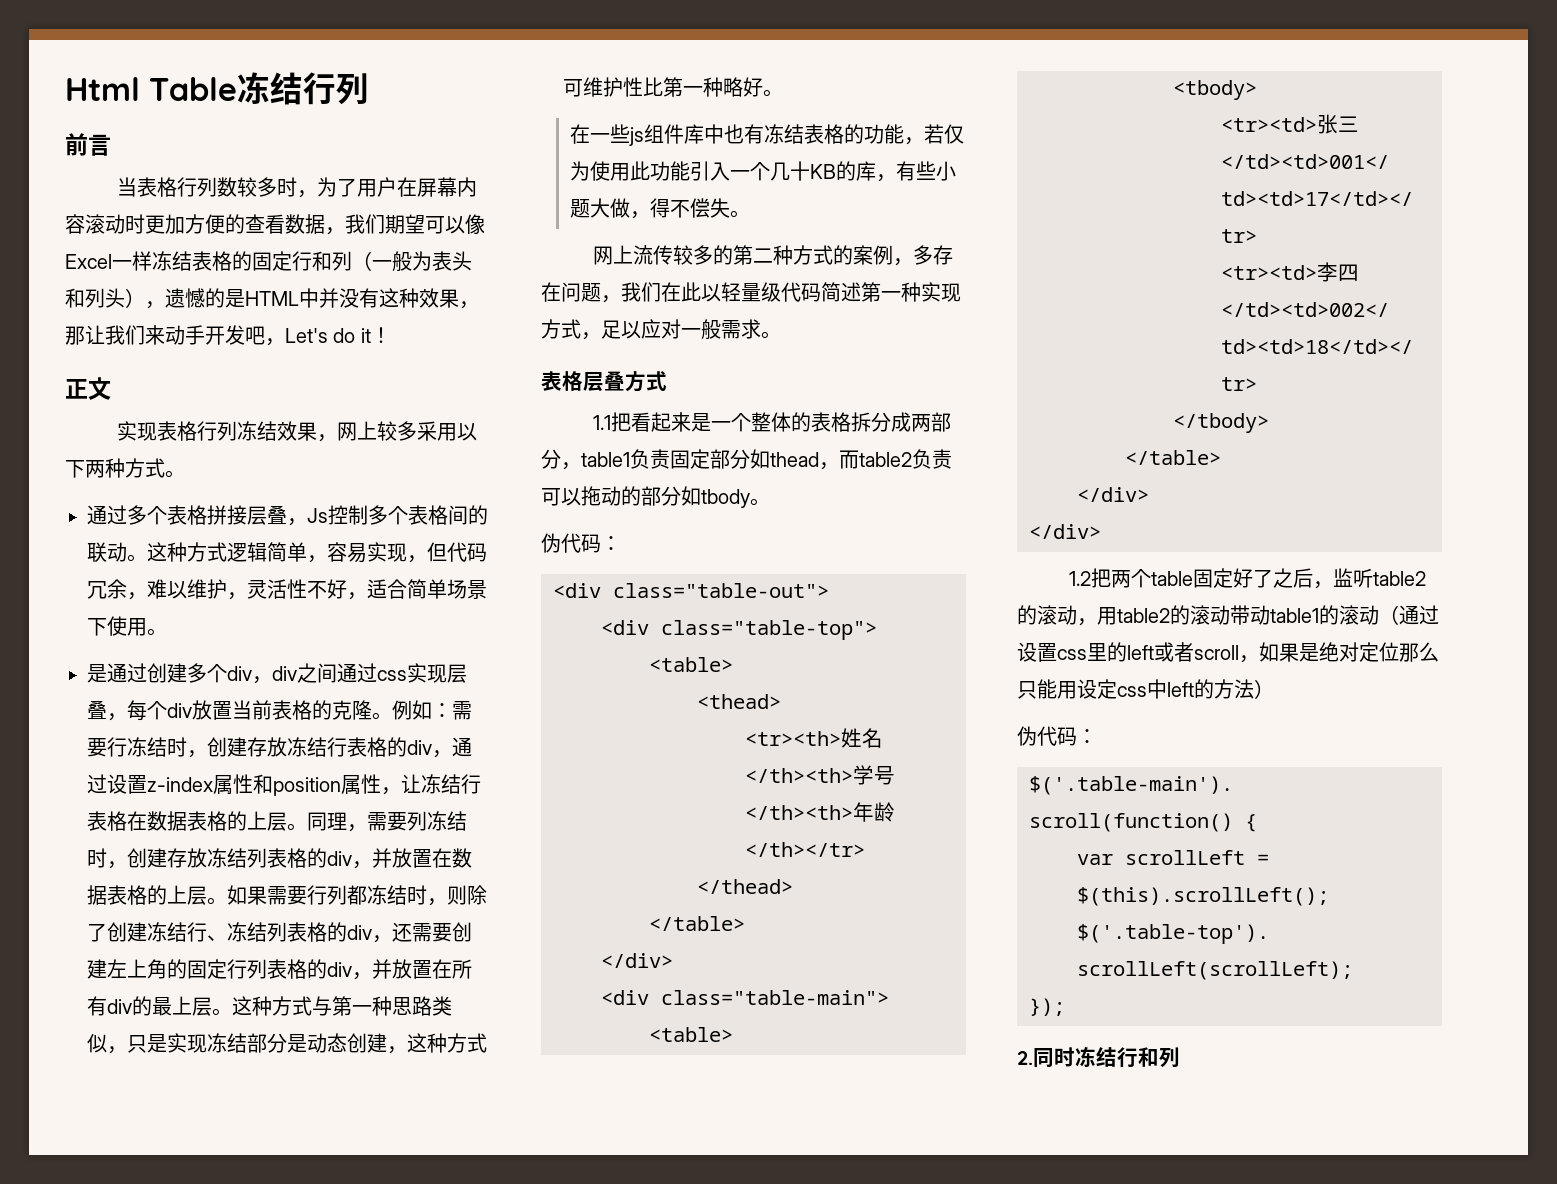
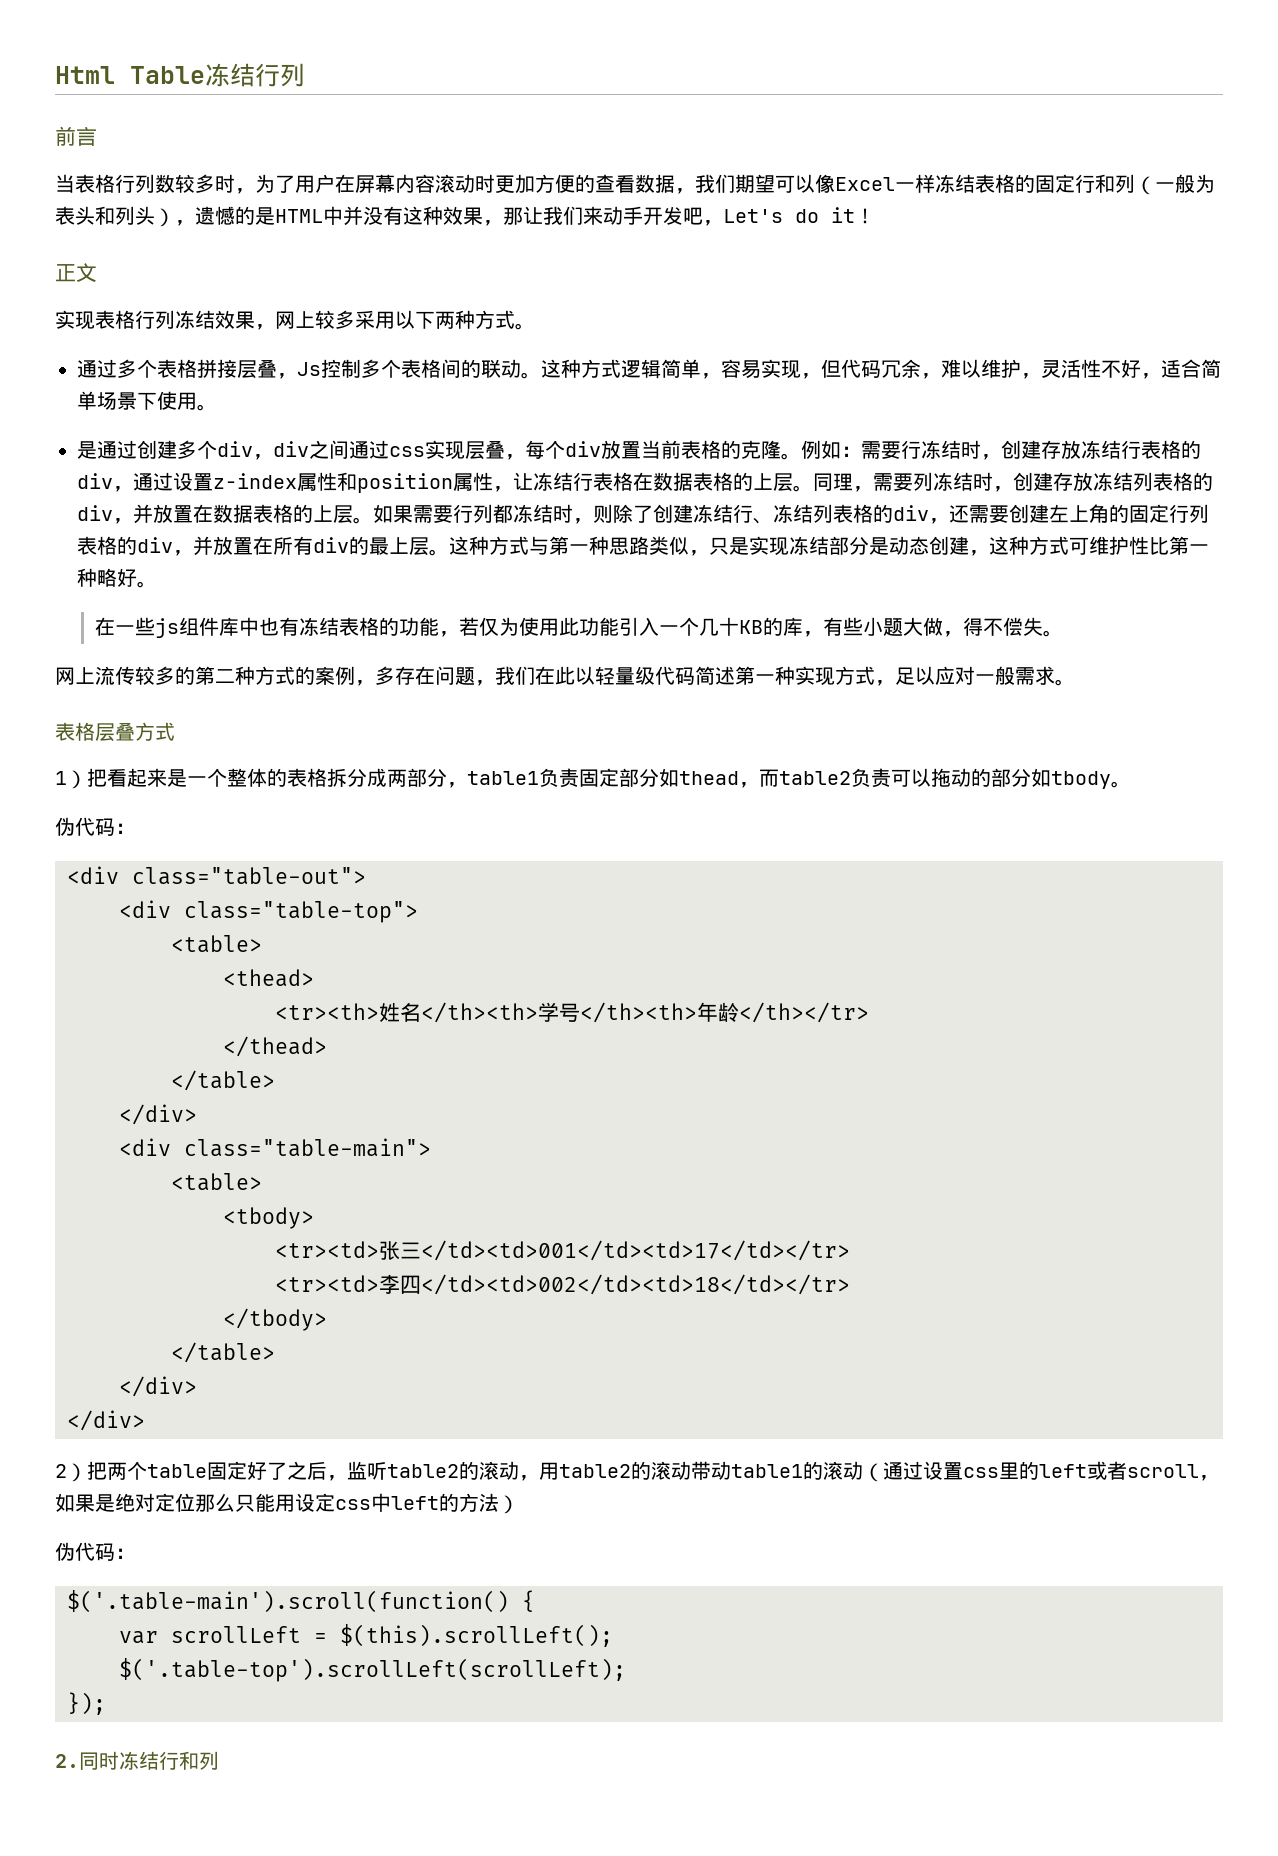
[592,415,611,430] 1.1 -> [55,770,87,789] 1）
[1068,571,1091,586] 1.2 -> [55,1463,87,1482] 2）

